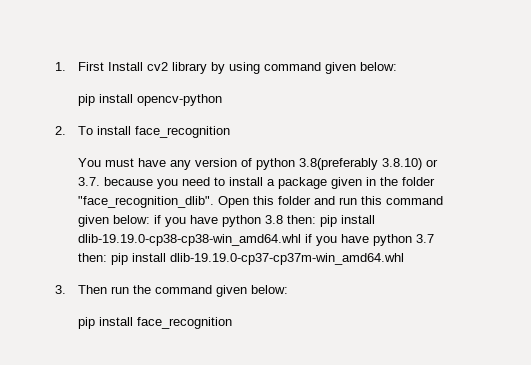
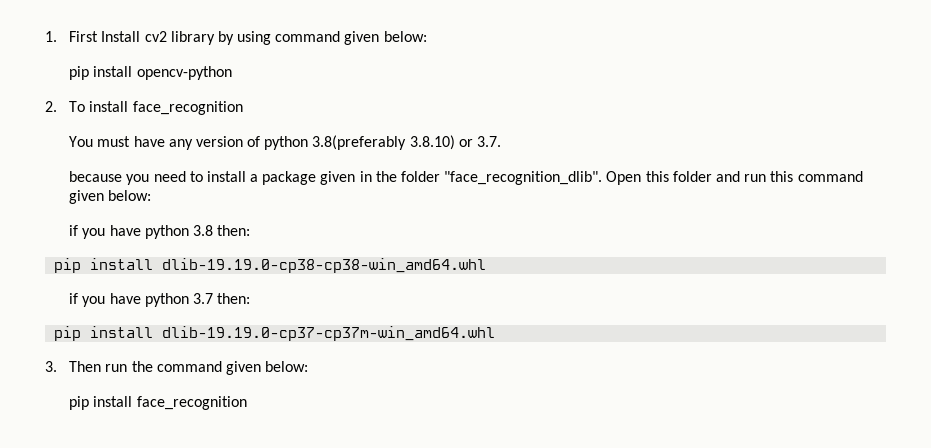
(101, 181) none -> (502, 141) //
(151, 219) none -> (152, 195) //
(317, 219) none -> (251, 230) //
(302, 240) none -> (487, 265) //
(108, 257) none -> (251, 298) //

